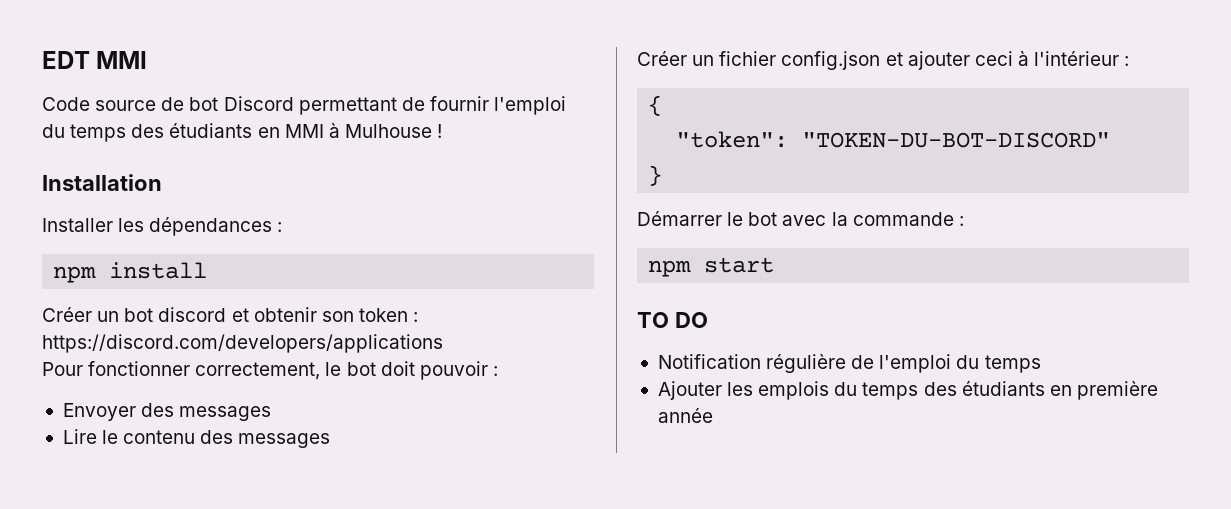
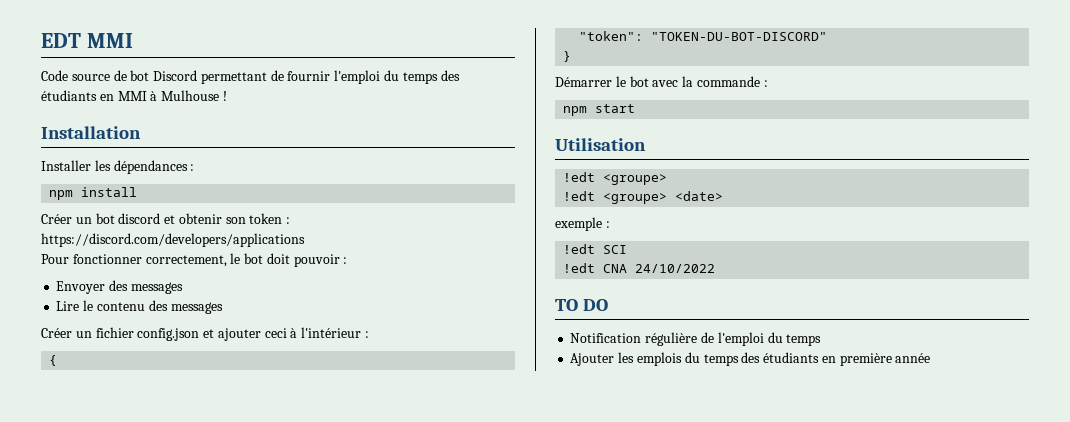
(775, 265) none -> [555,138,646,151] [563,172,668,185] [563,191,724,204] [555,217,610,231] [563,244,628,254] [563,263,716,273] // Utilisation // !edt <groupe> // !edt <groupe> <date> // exemple : // !edt SCI // !edt CNA 24/10/2022

